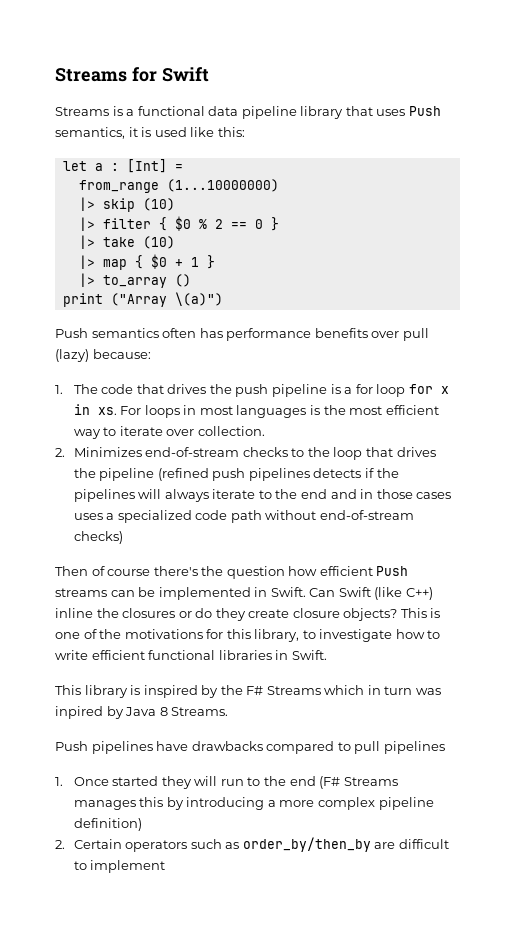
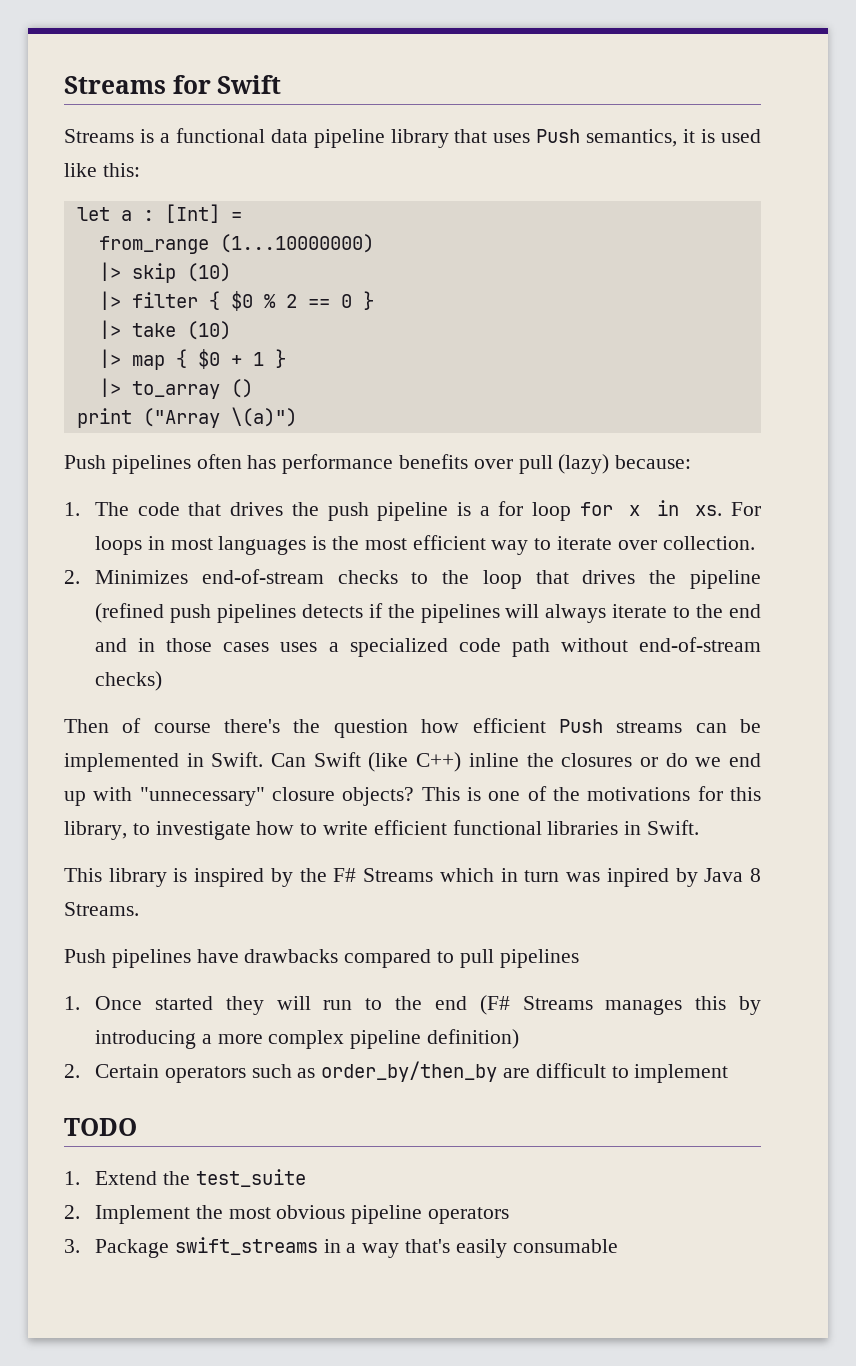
[91,328,159,338] semantics -> [111,455,191,474] pipelines
[215,608,290,621] they create -> [695,753,761,767] [64,787,265,806] we end up with "unnecessary"
(166, 866) none -> [64,1118,137,1136] [64,1169,306,1187] [64,1205,510,1224] [64,1237,618,1258] // TODO // 1. Extend the test_suite // 2. Implement the most obvious pipeline operators // 3. Package swift_streams in a way that's easily consumable

